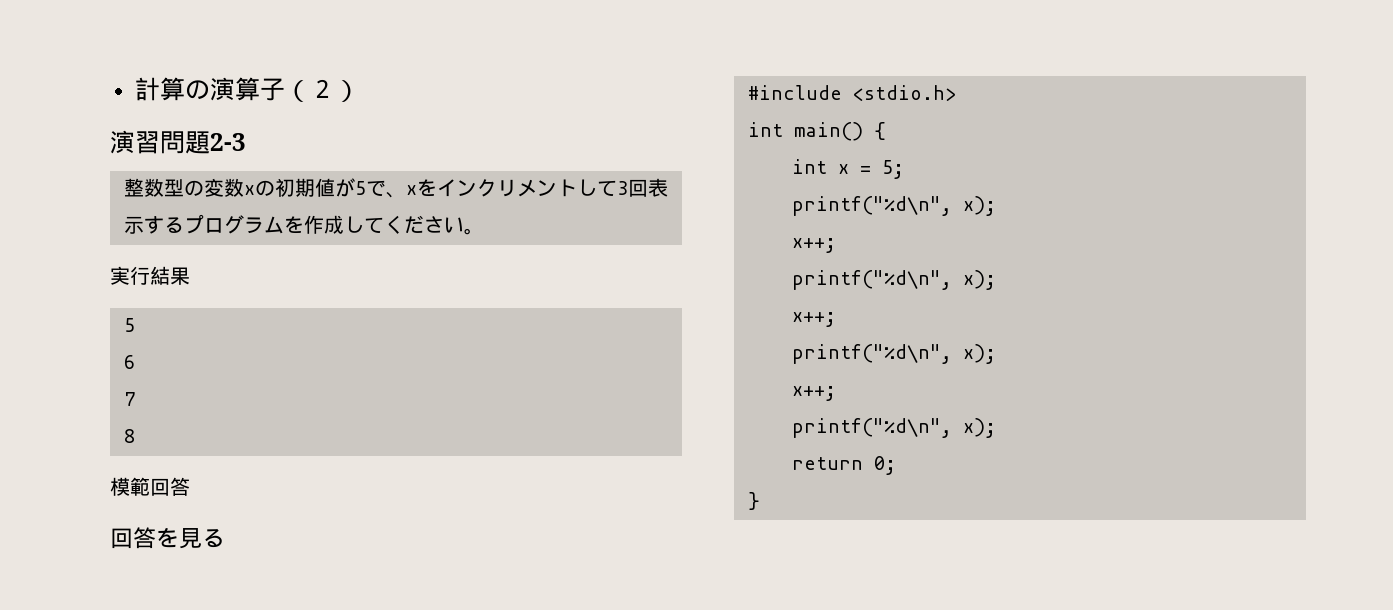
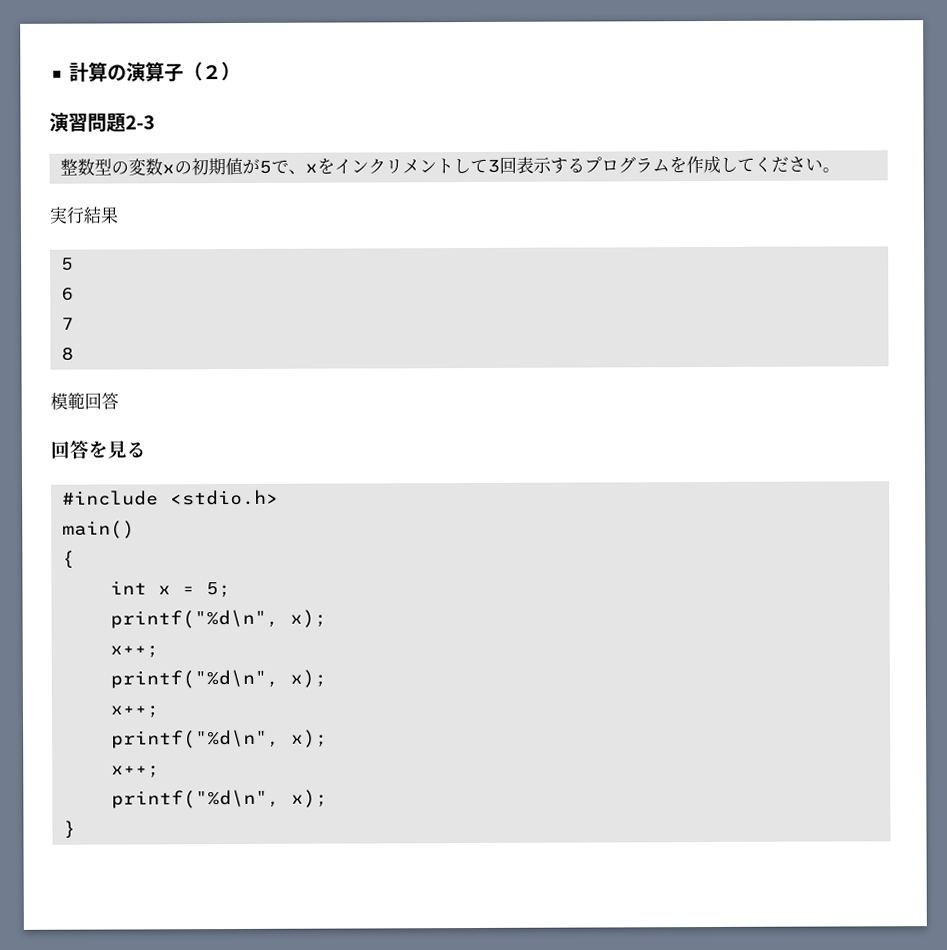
[747,122,783,137] int -> (280, 497) none
(863, 131) none -> (136, 529) //
[791,456,896,475] // return 0; -> (329, 798) none

